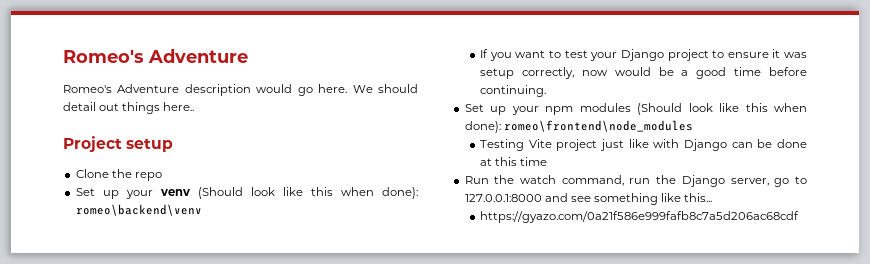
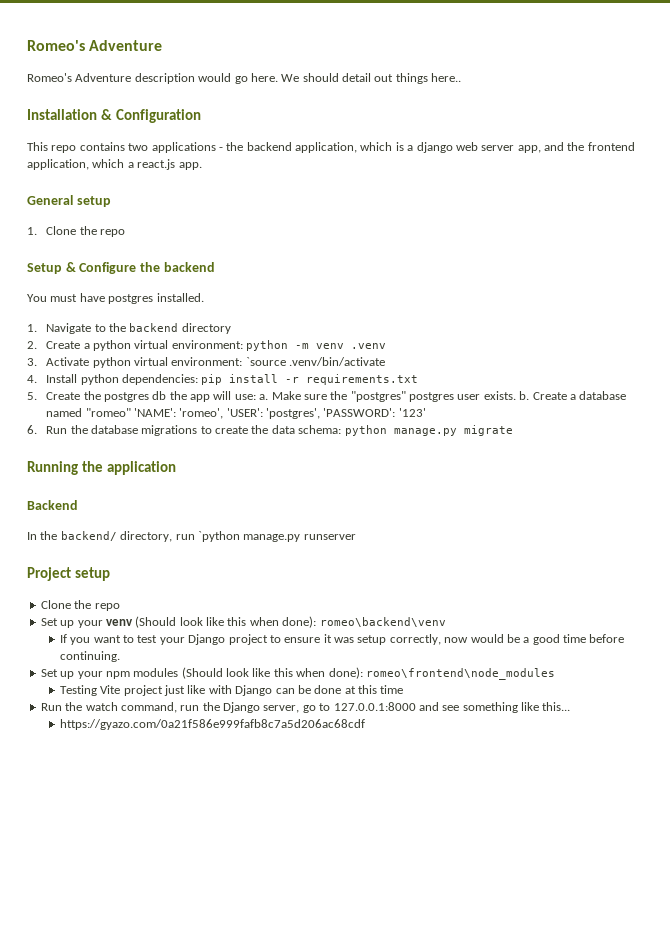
(195, 106) none -> [27,109,201,123] [27,142,635,153] [27,159,202,170] [27,195,111,207] [27,226,125,237] [27,262,215,274] [27,293,204,304] [27,323,231,334] [27,340,386,351] [27,357,385,368] [27,374,419,385] [27,391,627,402] [46,408,426,419] [27,425,513,436] [27,461,176,475] [27,500,78,510] [27,531,356,542] // Installation & Configuration // This repo contains two applications - the backend application, which is a django web server app, and the frontend application, which a react.js app. // General setup // 1. Clone the repo // Setup & Configure the backend // You must have postgres installed. // 1. Navigate to the backend directory // 2. Create a python virtual environment: python -m venv .venv // 3. Activate python virtual environment: `source .venv/bin/activate // 4. Install python dependencies: pip install -r requirements.txt // 5. Create the postgres db the app will use: a. Make sure the "postgres" postgres user exists. b. Create a database named "romeo" 'NAME': 'romeo', 'USER': 'postgres', 'PASSWORD': '123' // 6. Run the database migrations to create the data schema: python manage.py migrate // Running the application // Backend // In the backend/ directory, run `python manage.py runserver

